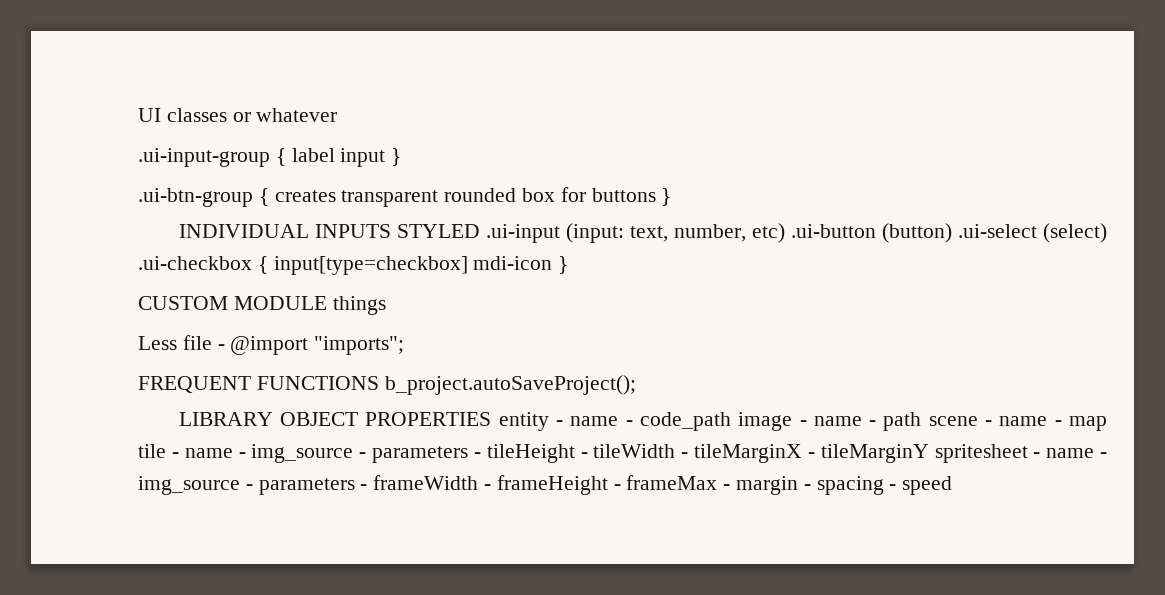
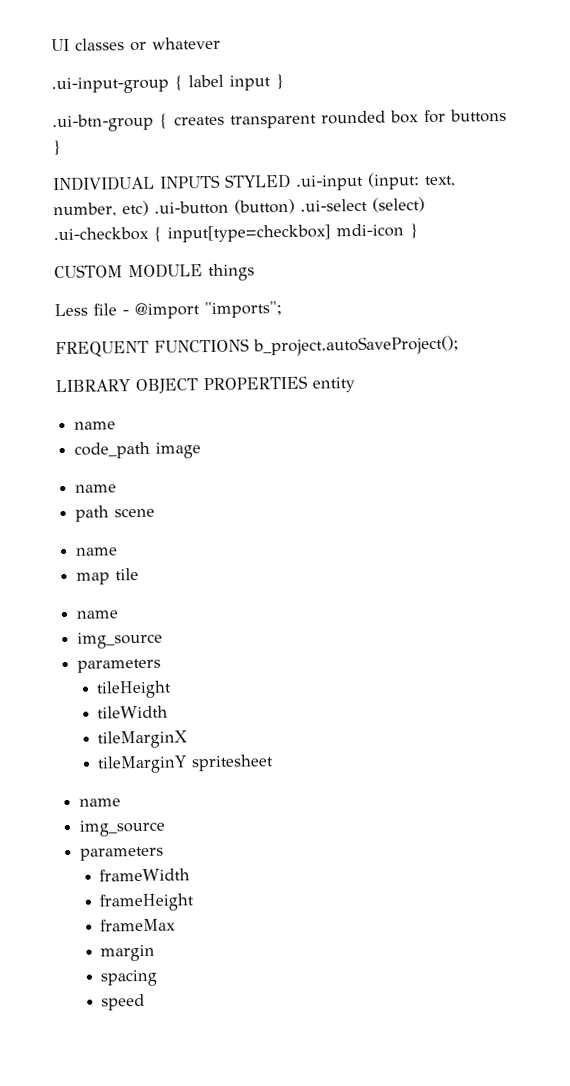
[555,416,633,426] - name - -> [74,421,117,430] // name //
[799,416,877,426] - name - -> [75,484,118,493] // name //
[985,416,1062,426] - name - -> [76,547,119,556] // name //
[171,444,481,463] - name - img_source - parameters - -> [76,610,120,619] [77,631,164,649] [77,658,162,673] // name // img_source // parameters //
[580,452,588,458] - -> (173, 689) //
[681,452,689,458] - -> (169, 712) //
[807,452,815,458] - -> (189, 739) //
[1033,448,1108,458] [138,476,368,495] - name - img_source - parameters - -> [79,798,122,807] [79,819,166,837] [80,846,165,861] // name // img_source // parameters //
[484,484,492,490] - -> (191, 875) //
[613,484,621,490] - -> (195, 902) //
[723,484,731,490] - -> (177, 925) //
[803,484,811,490] - -> (156, 953) //
[889,484,897,490] - -> (159, 978) //

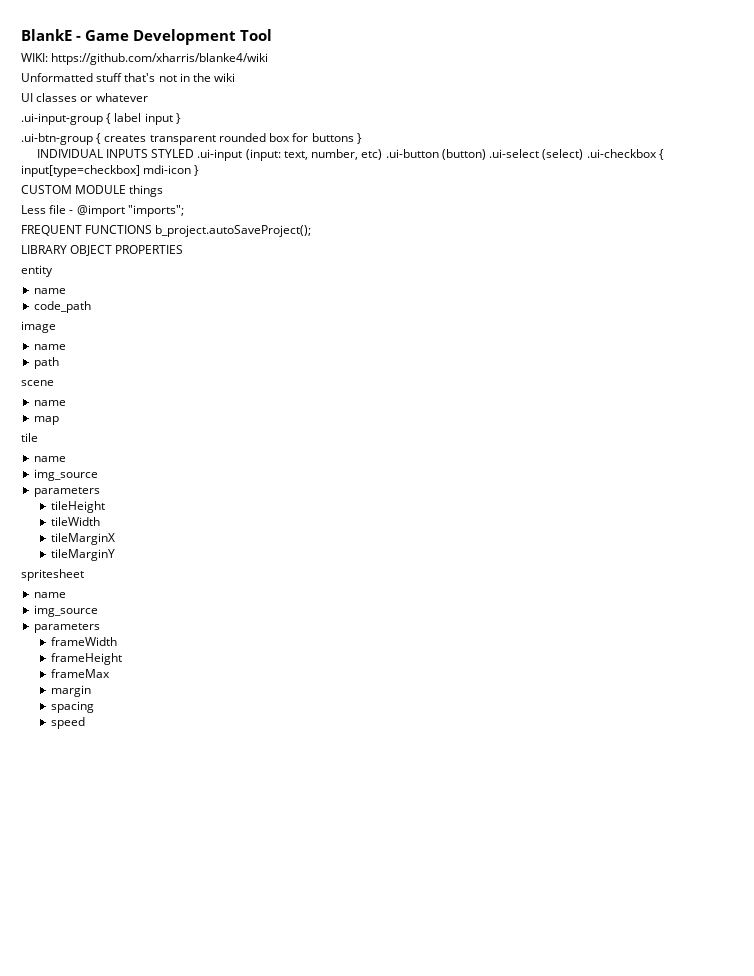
(51, 45) none -> [21,29,273,45] [21,53,269,65] [21,73,236,82] BlankE - Game Development Tool // WIKI: https://github.com/xharris/blanke4/wiki // Unformatted stuff that's not in the wiki //
(308, 383) none -> (184, 249) //
(151, 450) none -> (92, 307) //
(110, 513) none -> (60, 363) //
(111, 578) none -> (60, 420) //
(188, 764) none -> (116, 555) //

